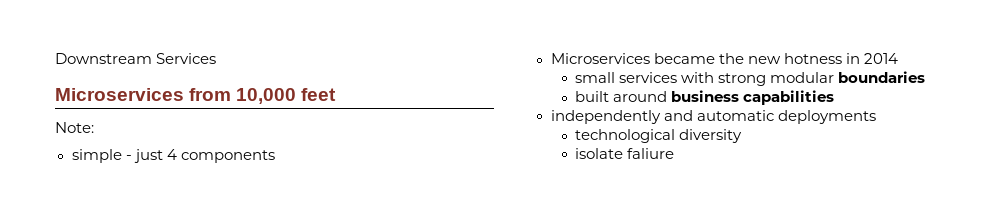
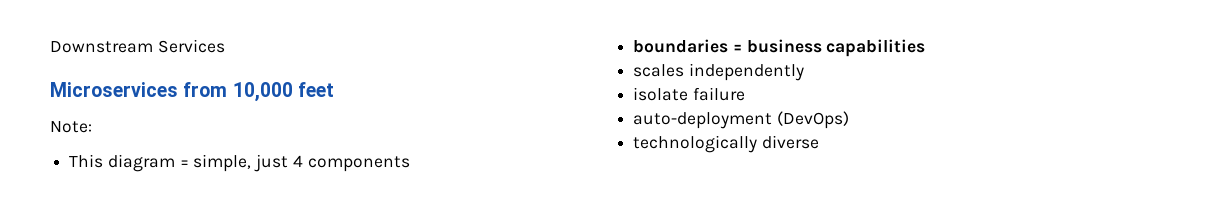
[71,149,132,163] simple - -> [69,154,252,172] This diagram = simple,
[550,53,898,64] [575,72,835,86] Microservices became the new hotness in 2014 // small services with strong modular -> (410, 164) none
[575,91,668,102] // built around -> [732,44,742,52] =
(835, 97) none -> [633,64,685,77] scales
[663,110,876,124] [575,129,743,143] [575,148,675,159] and automatic deployments // technological diversity // isolate faliure -> [633,87,745,101] [633,111,849,129] [633,135,819,153] // isolate failure // auto-deployment (DevOps) // technologically diverse

